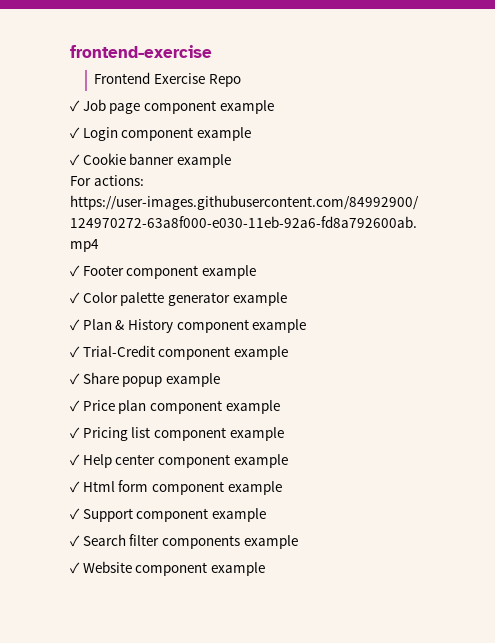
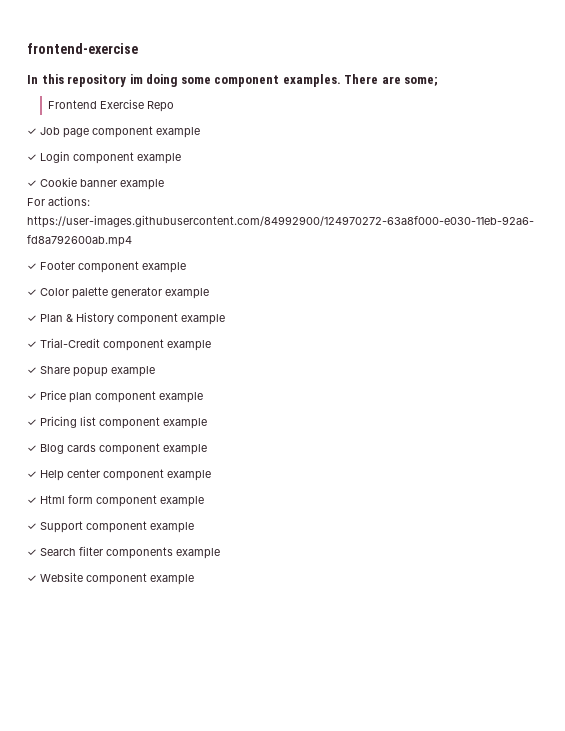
(212, 51) none -> [27,74,439,87] // In this repository im doing some component examples. There are some;
(284, 434) none -> [27,443,207,455] // ✓ Blog cards component example

